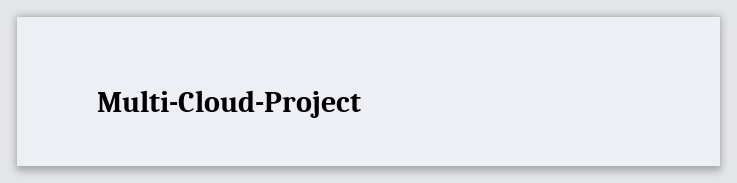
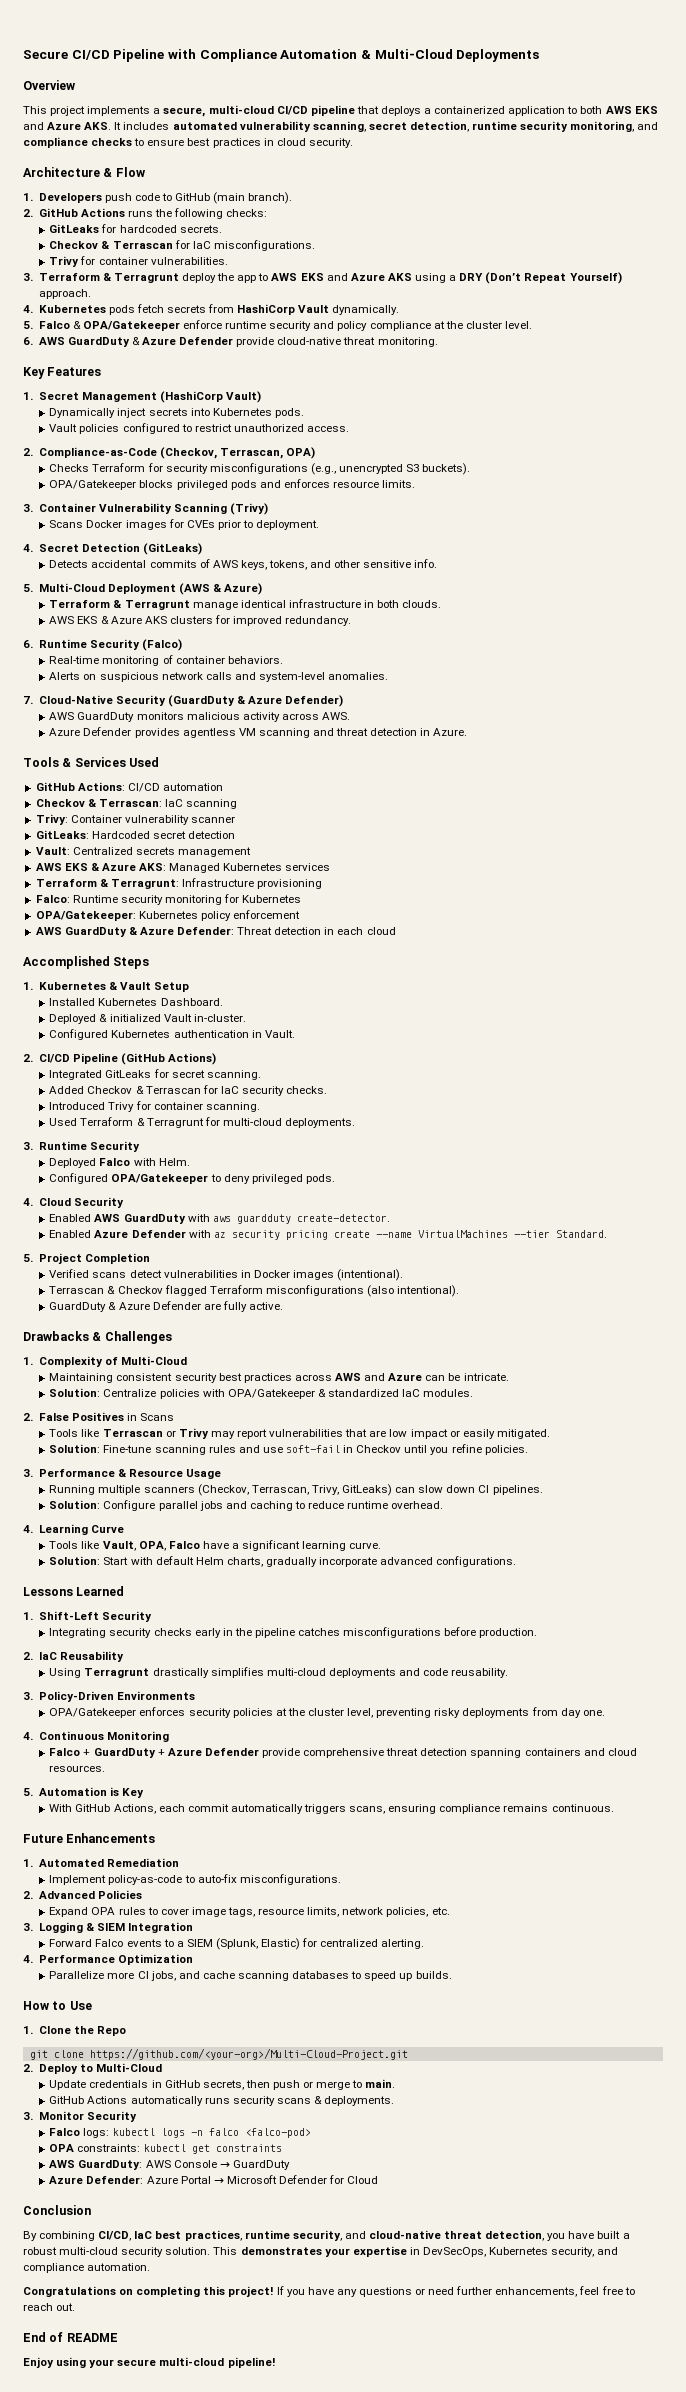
[97,90,361,118] Multi-Cloud-Project -> [23,49,540,62] [23,80,75,90] [23,105,658,117] [23,121,659,132] [23,137,353,148] [23,167,145,177] [23,192,293,204] [23,208,268,219] [49,224,222,233] [49,240,315,251] [49,256,228,267] [23,272,622,284] [38,289,91,299] [23,304,400,315] [23,320,533,331] [23,337,438,347] [23,367,102,379] [23,391,262,403] [49,408,304,418] [49,423,349,434] [23,447,316,459] [49,463,471,475] [49,479,416,490] [23,503,269,515] [49,519,320,530] [23,543,202,555] [49,559,438,570] [23,583,263,595] [49,599,442,610] [49,615,352,626] [23,639,182,651] [49,655,283,666] [49,672,389,682] [23,695,344,707] [49,712,350,722] [49,727,468,738] [23,757,160,767] [35,782,223,792] [35,799,238,809] [35,814,235,825] [35,830,235,839] [35,847,251,857] [35,863,331,873] [35,878,323,889] [35,894,302,905] [35,910,300,921] [35,927,396,937] [23,956,150,969] [23,982,190,992] [49,998,223,1006] [49,1014,246,1024] [49,1029,295,1040] [23,1053,217,1065] [49,1069,261,1080] [49,1085,328,1096] [49,1101,260,1112] [49,1117,355,1128] [23,1141,140,1152] [49,1158,190,1168] [49,1173,335,1184] [23,1197,124,1208] [49,1214,390,1224] [49,1230,607,1240] [23,1253,150,1264] [49,1269,404,1281] [49,1285,460,1297] [49,1301,283,1312] [23,1331,172,1344] [23,1356,187,1367] [49,1373,509,1383] [49,1388,474,1399] [23,1412,175,1421] [49,1428,550,1439] [49,1444,528,1455] [23,1469,222,1479] [49,1484,543,1496] [49,1500,444,1511] [23,1524,124,1535] [49,1540,382,1551] [49,1556,517,1567] [23,1586,125,1596] [23,1611,152,1622] [49,1627,538,1638] [23,1651,124,1662] [49,1667,509,1678] [23,1691,195,1702] [49,1707,605,1718] [23,1731,169,1742] [49,1748,637,1758] [49,1765,106,1772] [23,1787,144,1798] [49,1804,614,1814] [23,1833,156,1843] [23,1858,179,1867] [49,1874,341,1885] [23,1890,142,1899] [49,1907,450,1917] [23,1922,194,1933] [49,1938,425,1950] [23,1954,193,1965] [49,1971,452,1981] [23,2001,92,2010] [23,2026,126,2036] [29,2048,408,2060] [23,2063,162,2074] [49,2079,396,2090] [49,2096,395,2106] [23,2111,137,2122] [49,2128,311,2138] [49,2144,282,2154] [49,2160,290,2170] [49,2175,379,2184] [23,2205,91,2215] [23,2230,630,2241] [23,2246,619,2257] [23,2263,151,2273] [23,2286,635,2297] [23,2303,76,2311] [23,2332,118,2342] [23,2357,275,2368] Secure CI/CD Pipeline with Compliance Automation & Multi-Cloud Deployments // Overview // This project implements a secure, multi-cloud CI/CD pipeline that deploys a containerized application to both AWS EKS and Azure AKS. It includes automated vulnerability scanning, secret detection, runtime security monitoring, and compliance checks to ensure best practices in cloud security. // Architecture & Flow // 1. Developers push code to GitHub (main branch). // 2. GitHub Actions runs the following checks: // GitLeaks for hardcoded secrets. // Checkov & Terrascan for IaC misconfigurations. // Trivy for container vulnerabilities. // 3. Terraform & Terragrunt deploy the app to AWS EKS and Azure AKS using a DRY (Don’t Repeat Yourself) approach. // 4. Kubernetes pods fetch secrets from HashiCorp Vault dynamically. // 5. Falco & OPA/Gatekeeper enforce runtime security and policy compliance at the cluster level. // 6. AWS GuardDuty & Azure Defender provide cloud-native threat monitoring. // Key Features // 1. Secret Management (HashiCorp Vault) // Dynamically inject secrets into Kubernetes pods. // Vault policies configured to restrict unauthorized access. // 2. Compliance-as-Code (Checkov, Terrascan, OPA) // Checks Terraform for security misconfigurations (e.g., unencrypted S3 buckets). // OPA/Gatekeeper blocks privileged pods and enforces resource limits. // 3. Container Vulnerability Scanning (Trivy) // Scans Docker images for CVEs prior to deployment. // 4. Secret Detection (GitLeaks) // Detects accidental commits of AWS keys, tokens, and other sensitive info. // 5. Multi-Cloud Deployment (AWS & Azure) // Terraform & Terragrunt manage identical infrastructure in both clouds. // AWS EKS & Azure AKS clusters for improved redundancy. // 6. Runtime Security (Falco) // Real-time monitoring of container behaviors. // Alerts on suspicious network calls and system-level anomalies. // 7. Cloud-Native Security (GuardDuty & Azure Defender) // AWS GuardDuty monitors malicious activity across AWS. // Azure Defender provides agentless VM scanning and threat detection in Azure. // Tools & Services Used // GitHub Actions: CI/CD automation // Checkov & Terrascan: IaC scanning // Trivy: Container vulnerability scanner // GitLeaks: Hardcoded secret detection // Vault: Centralized secrets management // AWS EKS & Azure AKS: Managed Kubernetes services // Terraform & Terragrunt: Infrastructure provisioning // Falco: Runtime security monitoring for Kubernetes // OPA/Gatekeeper: Kubernetes policy enforcement // AWS GuardDuty & Azure Defender: Threat detection in each cloud // Accomplished Steps // 1. Kubernetes & Vault Setup // Installed Kubernetes Dashboard. // Deployed & initialized Vault in-cluster. // Configured Kubernetes authentication in Vault. // 2. CI/CD Pipeline (GitHub Actions) // Integrated GitLeaks for secret scanning. // Added Checkov & Terrascan for IaC security checks. // Introduced Trivy for container scanning. // Used Terraform & Terragrunt for multi-cloud deployments. // 3. Runtime Security // Deployed Falco with Helm. // Configured OPA/Gatekeeper to deny privileged pods. // 4. Cloud Security // Enabled AWS GuardDuty with aws guardduty create-detector. // Enabled Azure Defender with az security pricing create --name VirtualMachines --tier Standard. // 5. Project Completion // Verified scans detect vulnerabilities in Docker images (intentional). // Terrascan & Checkov flagged Terraform misconfigurations (also intentional). // GuardDuty & Azure Defender are fully active. // Drawbacks & Challenges // 1. Complexity of Multi-Cloud // Maintaining consistent security best practices across AWS and Azure can be intricate. // Solution: Centralize policies with OPA/Gatekeeper & standardized IaC modules. // 2. False Positives in Scans // Tools like Terrascan or Trivy may report vulnerabilities that are low impact or easily mitigated. // Solution: Fine-tune scanning rules and use soft-fail in Checkov until you refine policies. // 3. Performance & Resource Usage // Running multiple scanners (Checkov, Terrascan, Trivy, GitLeaks) can slow down CI pipelines. // Solution: Configure parallel jobs and caching to reduce runtime overhead. // 4. Learning Curve // Tools like Vault, OPA, Falco have a significant learning curve. // Solution: Start with default Helm charts, gradually incorporate advanced configurations. // Lessons Learned // 1. Shift-Left Security // Integrating security checks early in the pipeline catches misconfigurations before production. // 2. IaC Reusability // Using Terragrunt drastically simplifies multi-cloud deployments and code reusability. // 3. Policy-Driven Environments // OPA/Gatekeeper enforces security policies at the cluster level, preventing risky deployments from day one. // 4. Continuous Monitoring // Falco + GuardDuty + Azure Defender provide comprehensive threat detection spanning containers and cloud resources. // 5. Automation is Key // With GitHub Actions, each commit automatically triggers scans, ensuring compliance remains continuous. // Future Enhancements // 1. Automated Remediation // Implement policy-as-code to auto-fix misconfigurations. // 2. Advanced Policies // Expand OPA rules to cover image tags, resource limits, network policies, etc. // 3. Logging & SIEM Integration // Forward Falco events to a SIEM (Splunk, Elastic) for centralized alerting. // 4. Performance Optimization // Parallelize more CI jobs, and cache scanning databases to speed up builds. // How to Use // 1. Clone the Repo // git clone https://github.com/<your-org>/Multi-Cloud-Project.git // 2. Deploy to Multi-Cloud // Update credentials in GitHub secrets, then push or merge to main. // GitHub Actions automatically runs security scans & deployments. // 3. Monitor Security // Falco logs: kubectl logs -n falco <falco-pod> // OPA constraints: kubectl get constraints // AWS GuardDuty: AWS Console → GuardDuty // Azure Defender: Azure Portal → Microsoft Defender for Cloud // Conclusion // By combining CI/CD, IaC best practices, runtime security, and cloud-native threat detection, you have built a robust multi-cloud security solution. This demonstrates your expertise in DevSecOps, Kubernetes security, and compliance automation. // Congratulations on completing this project! If you have any questions or need further enhancements, feel free to reach out. // End of README // Enjoy using your secure multi-cloud pipeline!

